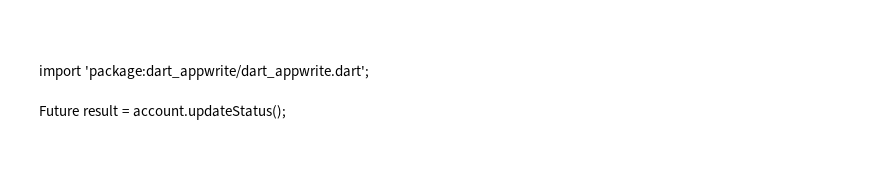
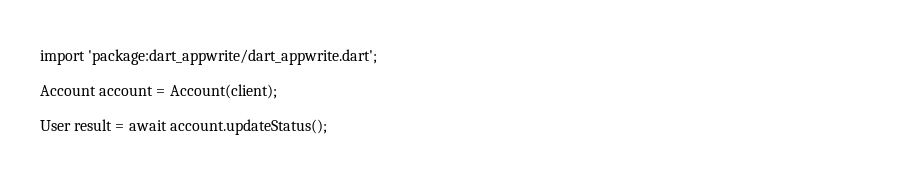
[39,105,79,116] Future -> [40,84,277,99] [40,120,71,131] Account account = Account(client); // User
(130, 112) none -> [128,120,167,131] await

